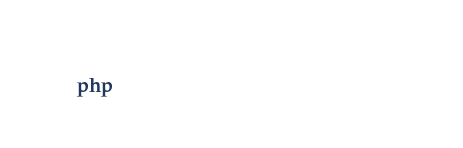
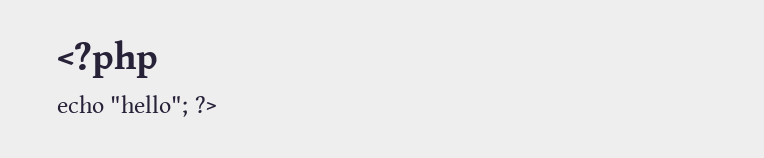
[77,78,113,97] php -> [57,40,158,78] [57,95,217,117] <?php // echo "hello"; ?>

